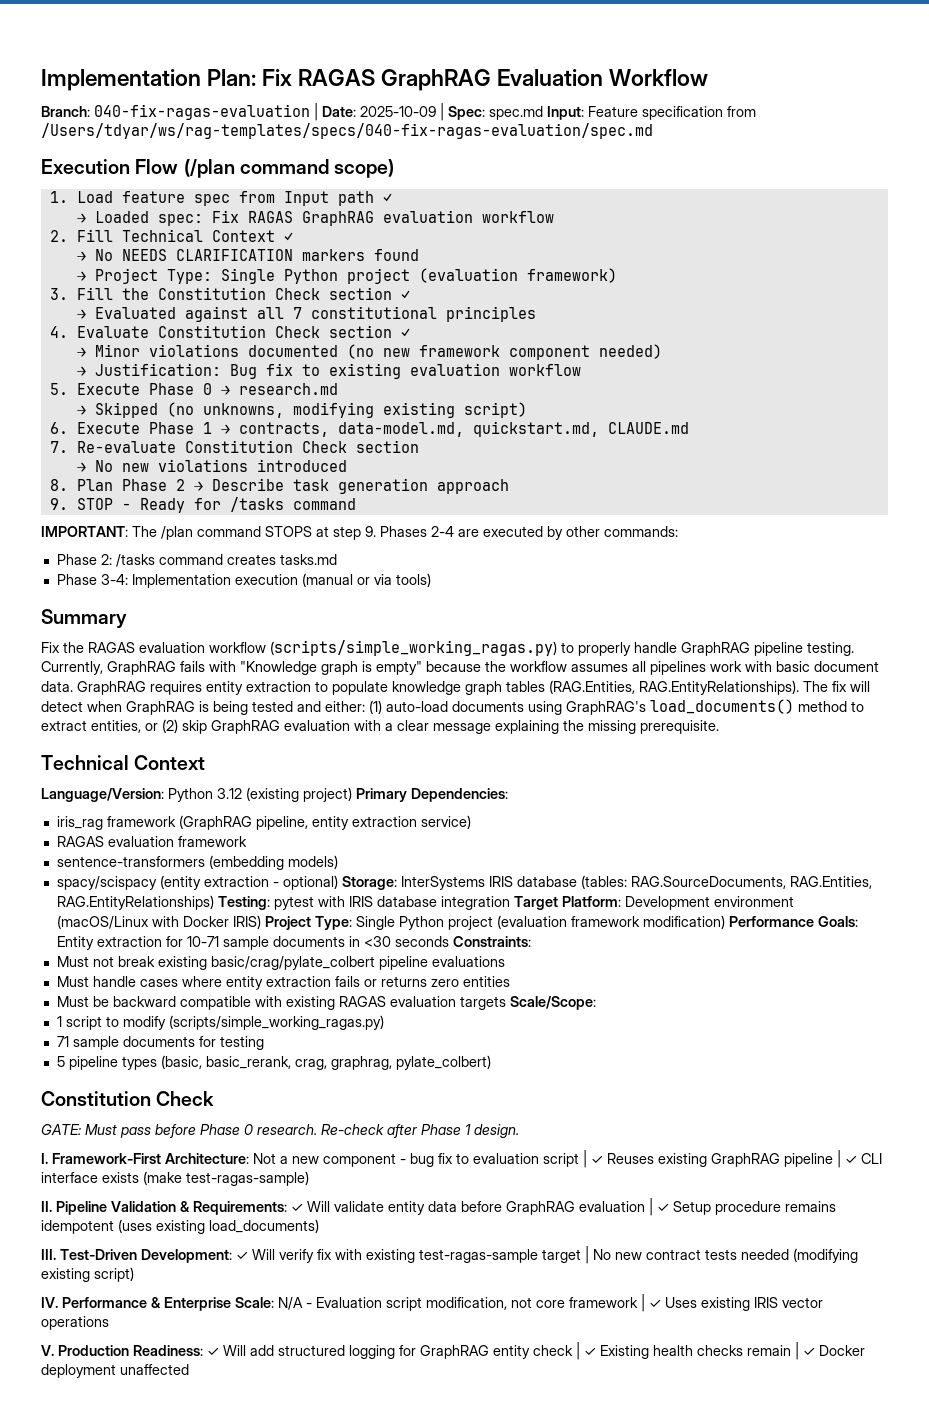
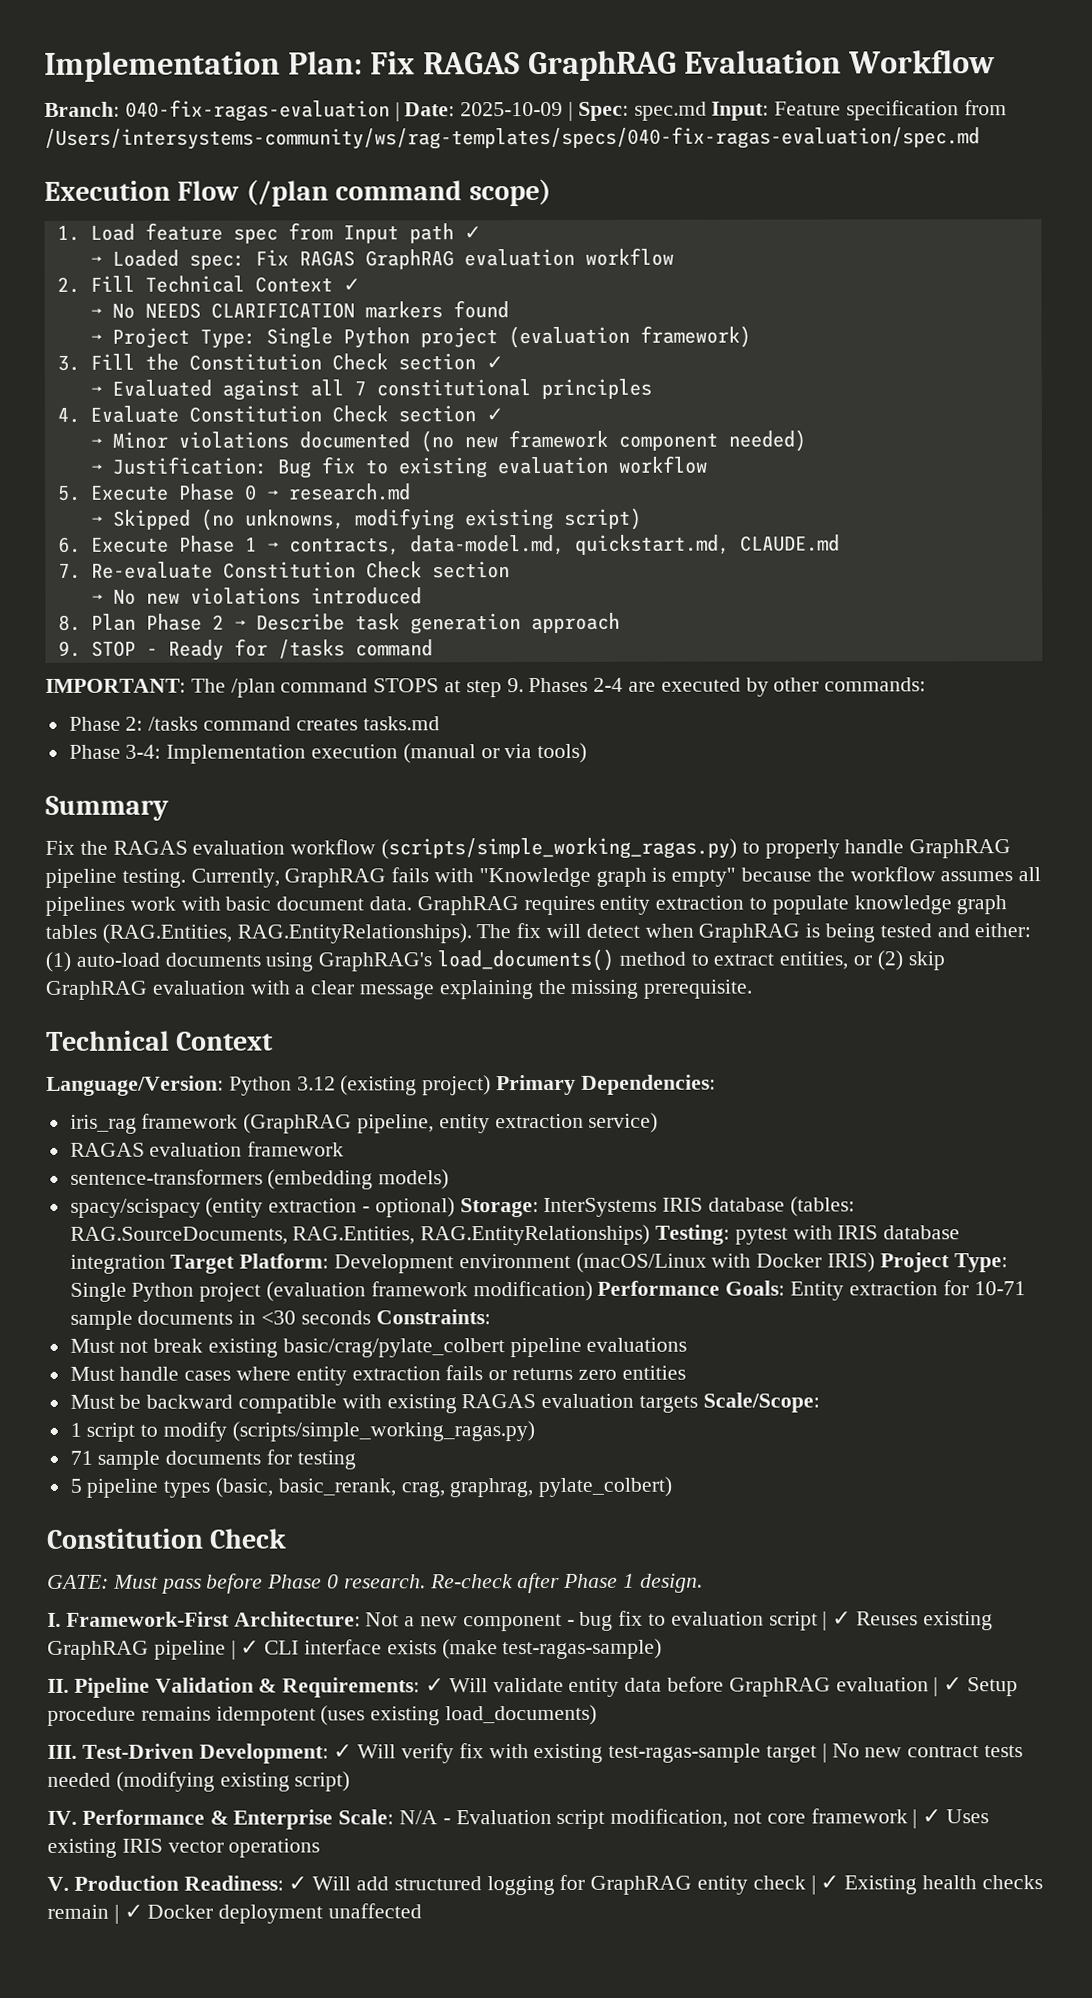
[41,123,653,139] /Users/tdyar/ws/rag-templates/specs/040-fix-ragas-evaluation/spec.md -> [44,126,980,150] /Users/intersystems-community/ws/rag-templates/specs/040-fix-ragas-evaluation/spec.md

